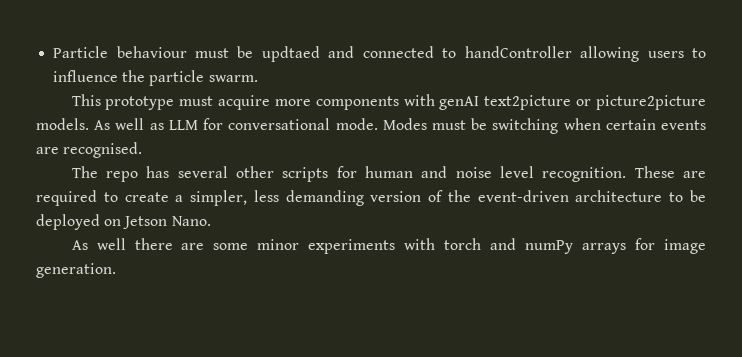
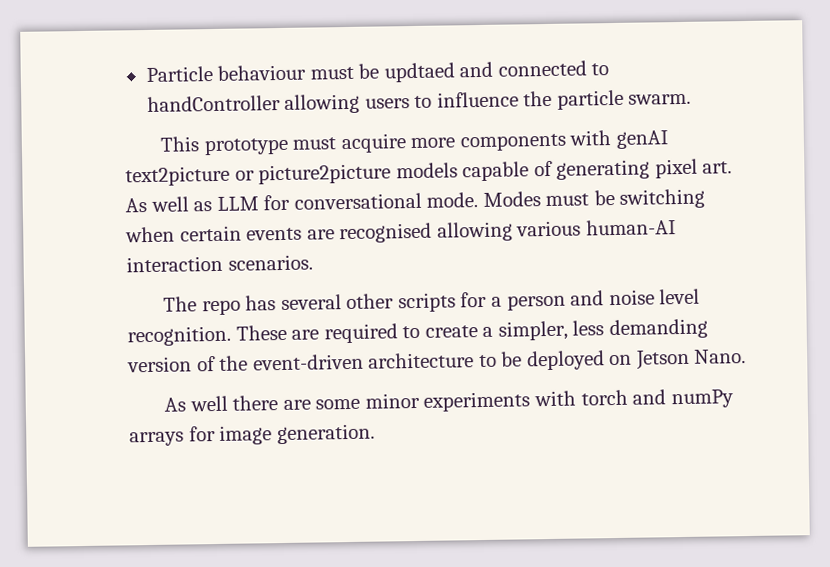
[36,118,89,130] models. -> [395,158,733,182] models capable of generating pixel art.
[63,142,143,158] recognised. -> [339,219,676,244] [126,254,313,273] recognised allowing various human-AI interaction scenarios.
[364,166,413,178] human -> [491,294,566,311] a person

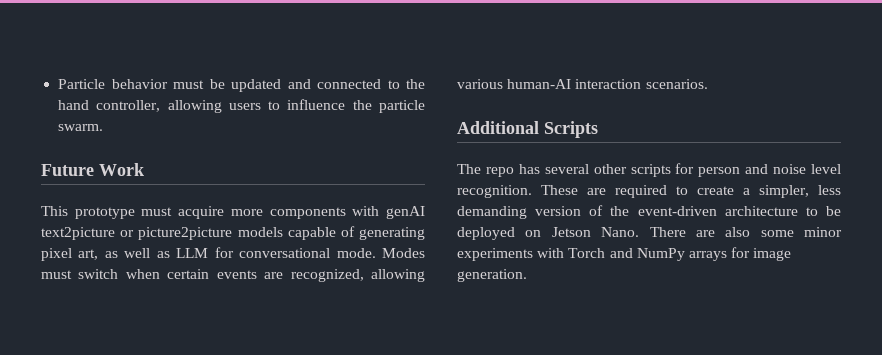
[217,62,455,83] behaviour must be updtaed -> [111,79,282,92] behavior must be updated
[146,95,281,113] handController -> [405,79,425,89] [58,100,161,112] the hand controller,
(692, 99) none -> [41,163,144,176] // Future Work
[702,161,733,174] [125,198,147,213] art. As -> [78,249,118,260] art, as
[593,188,706,209] be switching -> [78,269,119,279] switch
[339,222,433,244] recognised -> [290,269,364,282] recognized,
(313, 262) none -> [457,121,598,138] // Additional Scripts
[491,296,503,307] a -> (695, 168) none
[164,395,311,412] // As well there are -> [649,227,751,237] There are also
[580,389,734,409] torch and numPy -> [568,248,685,261] Torch and NumPy

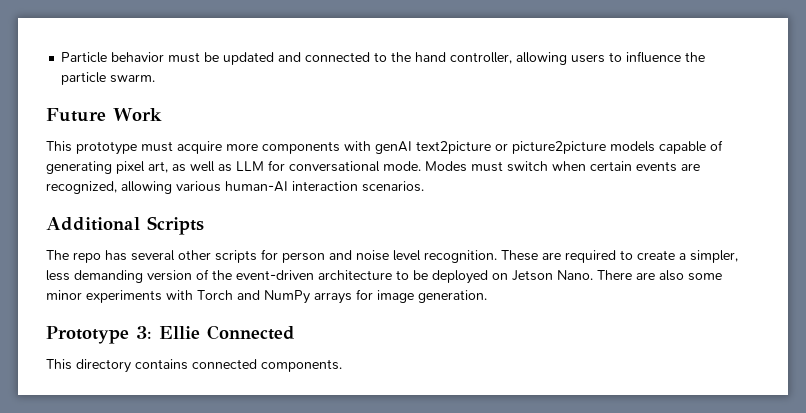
(527, 275) none -> [46,325,295,344] [46,359,342,373] // Prototype 3: Ellie Connected // This directory contains connected components.

